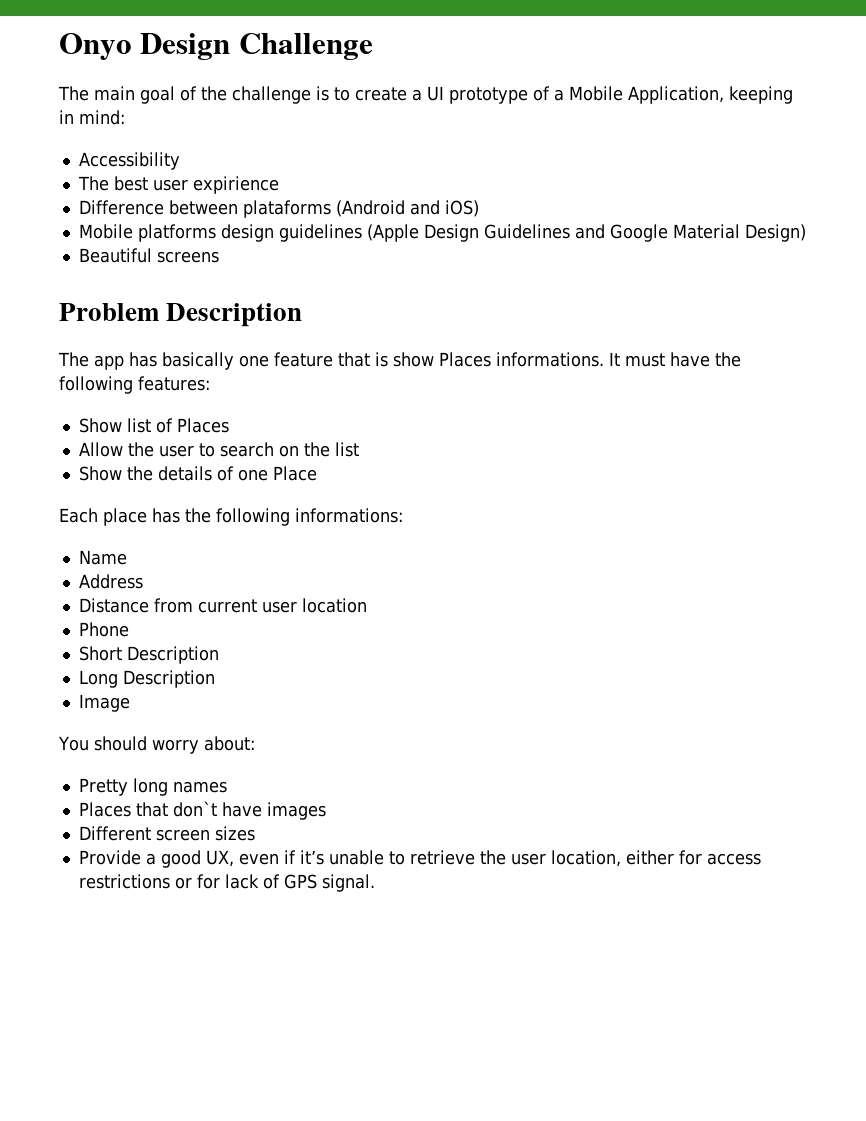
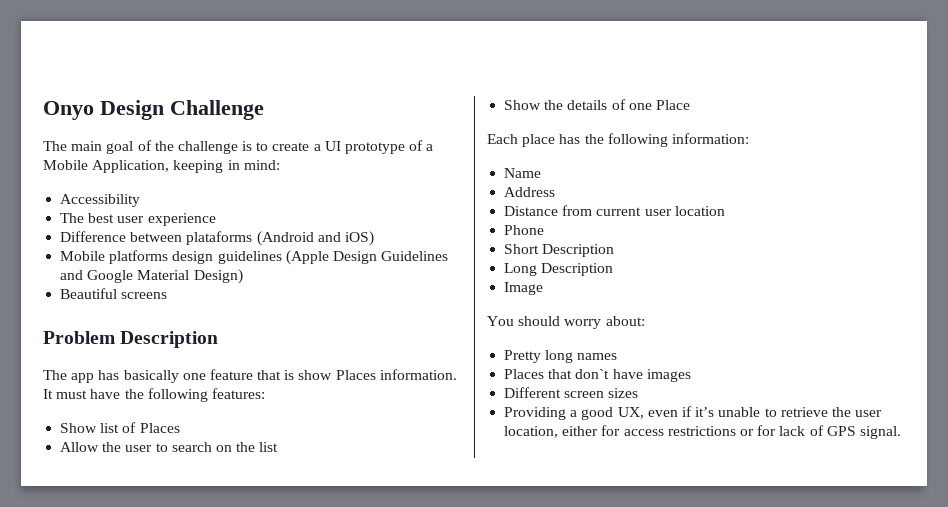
[192,176,279,194] expirience -> [147,213,216,226] experience
[496,352,604,367] informations. -> [379,369,457,380] information.
[295,508,403,523] informations: -> [671,133,749,144] information:
[78,850,141,865] Provide -> [504,407,567,420] Providing

